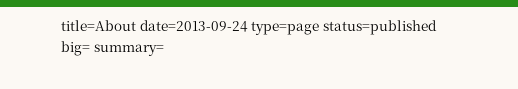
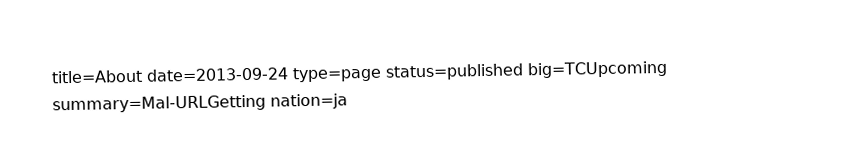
[61,41,164,56] big= summary= -> [527,60,668,79] [52,93,348,114] big=TCUpcoming summary=Mal-URLGetting nation=ja

